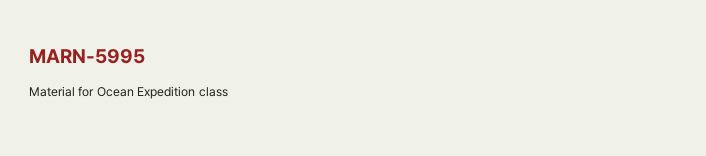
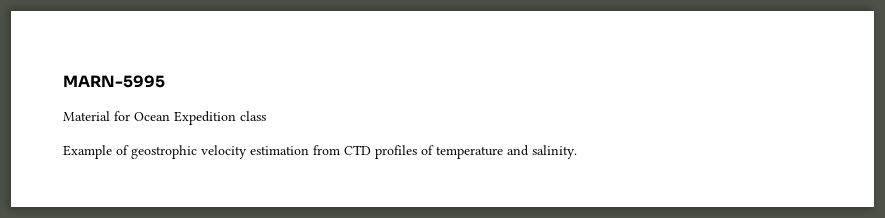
(228, 92) none -> [63,145,577,159] // Example of geostrophic velocity estimation from CTD profiles of temperature and salinity.

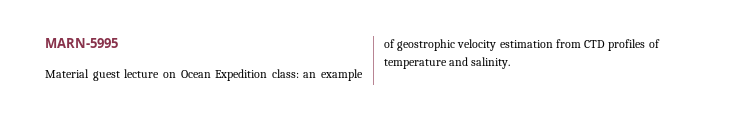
[114,111,266,125] [63,145,112,159] for Ocean Expedition class // Example -> [92,69,363,81] guest lecture on Ocean Expedition class: an example

